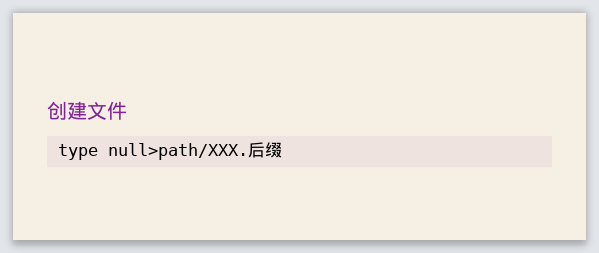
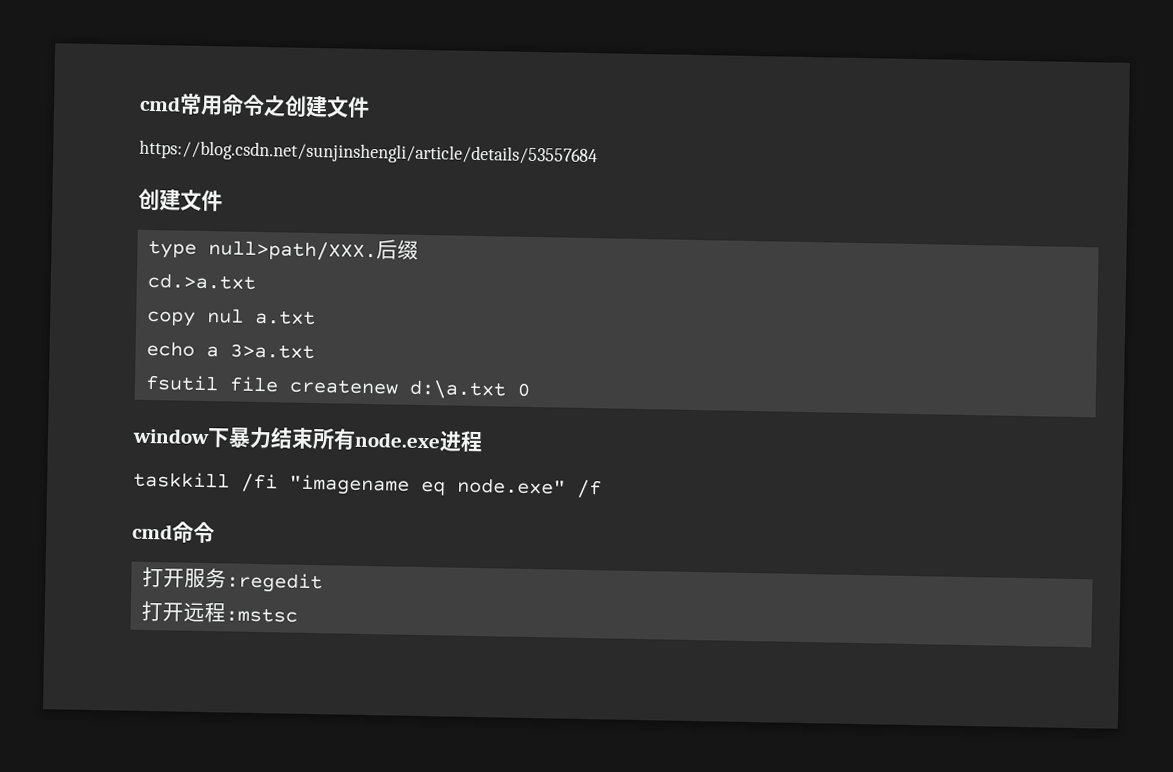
(47, 110) none -> [139,93,370,118] [139,139,598,167] cmd常用命令之创建文件 // https://blog.csdn.net/sunjinshengli/article/details/53557684 //
(282, 150) none -> [146,272,256,290] [146,308,316,327] [145,340,315,360] [144,374,531,400] [132,426,483,453] [133,471,602,499] [132,521,215,544] [141,566,323,594] [140,600,298,623] // cd.>a.txt // copy nul a.txt // echo a 3>a.txt // fsutil file createnew d:\a.txt 0 // window下暴力结束所有node.exe进程 // taskkill /fi "imagename eq node.exe" /f // cmd命令 // 打开服务:regedit // 打开远程:mstsc

